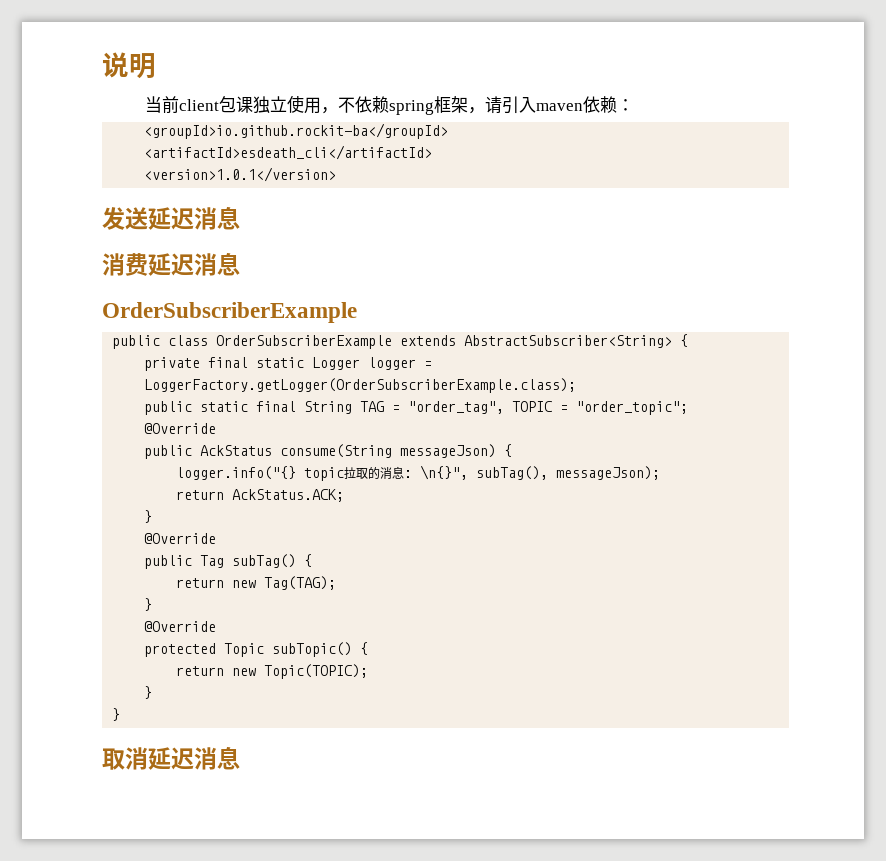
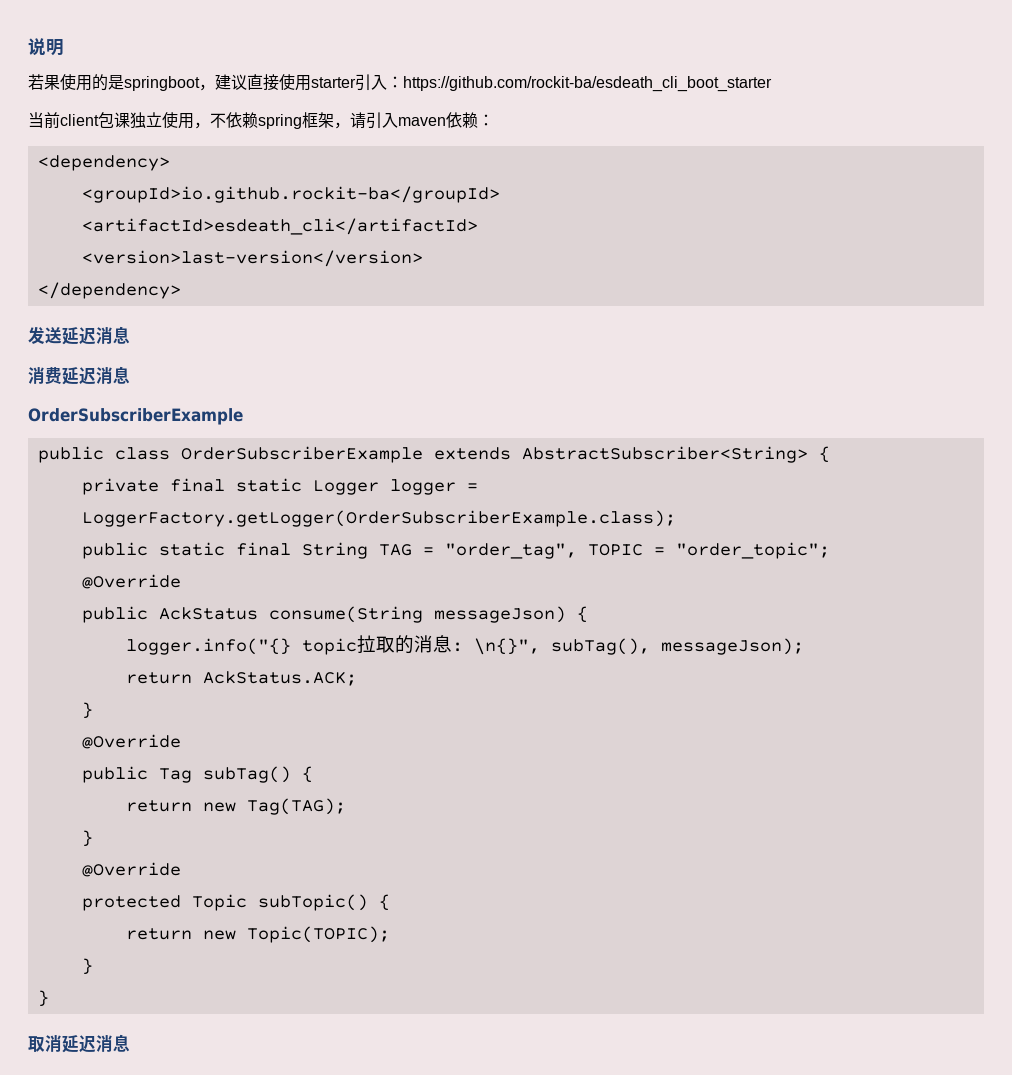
(156, 66) none -> [28,74,772,92] // 若果使用的是springboot，建议直接使用starter引入：https://github.com/rockit-ba/esdeath_cli_boot_starter
(634, 105) none -> [37,155,170,171] // <dependency>
[144,167,337,182] <version>1.0.1</version> -> [81,250,423,267] [37,282,181,299] <version>last-version</version> // </dependency>

